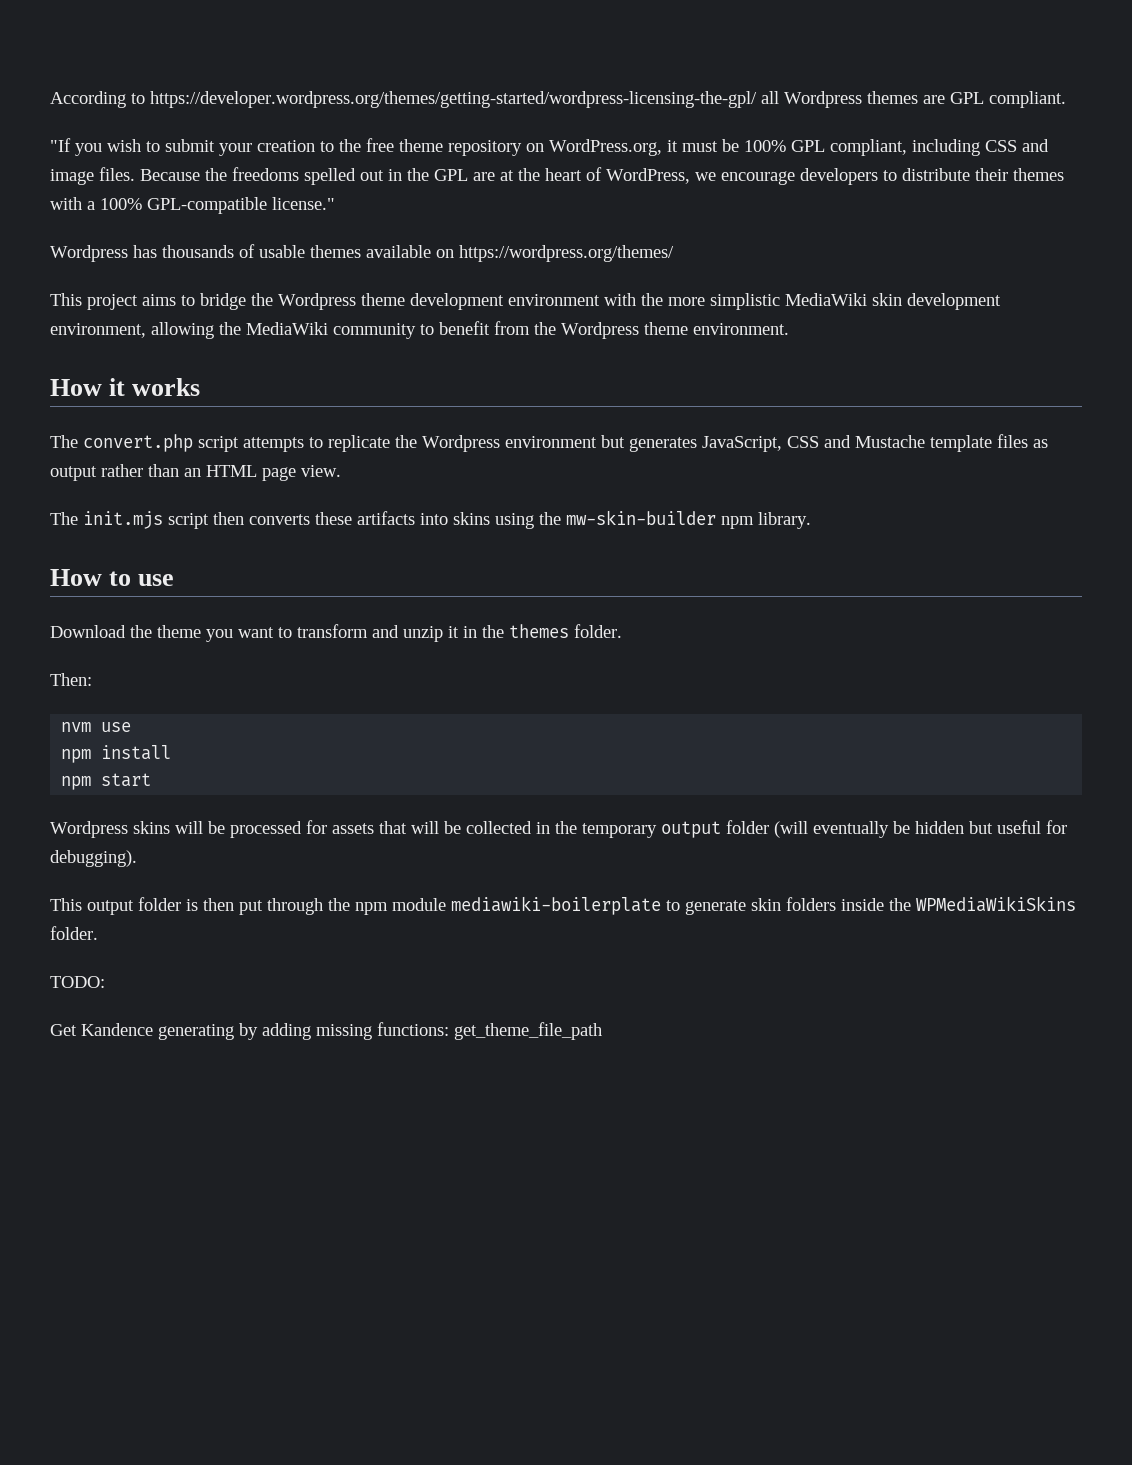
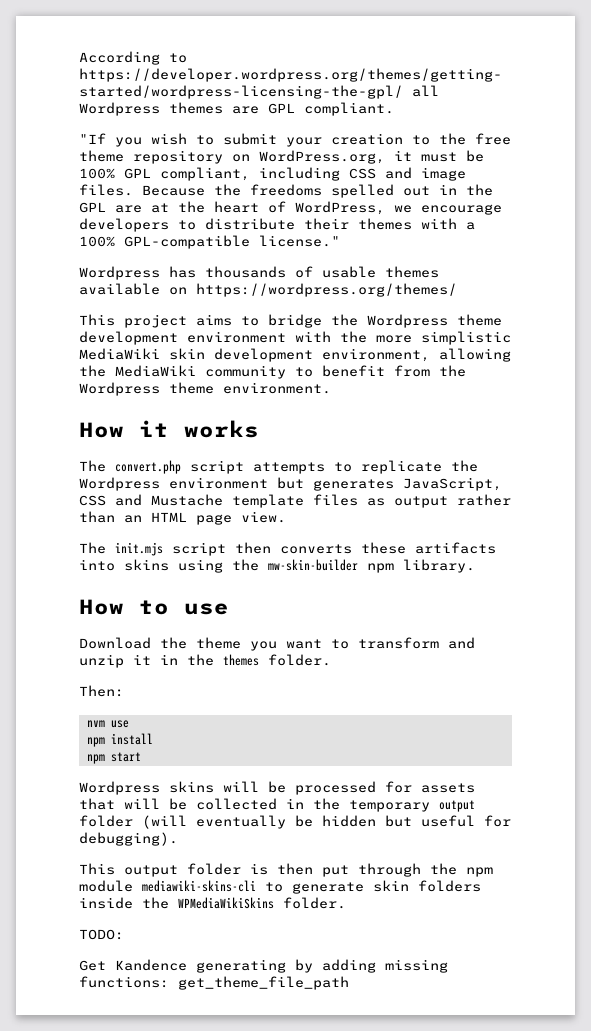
[451,896,661,915] mediawiki-boilerplate -> [142,880,256,892] mediawiki-skins-cli

